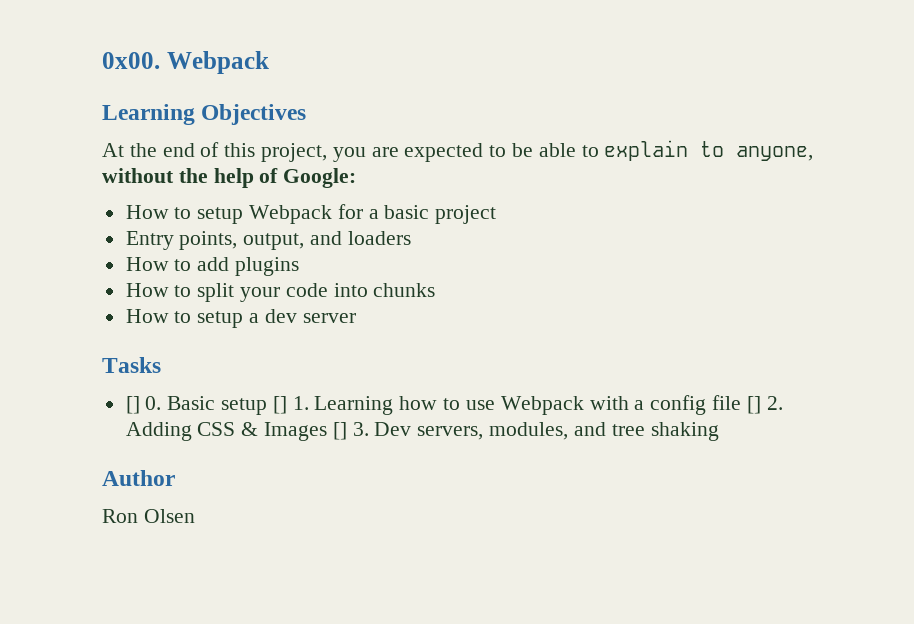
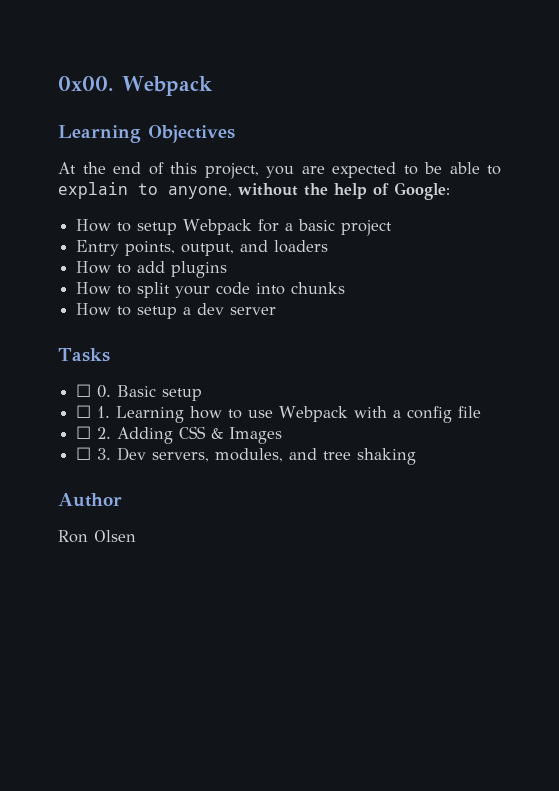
[125,396,140,414] [] -> [76,384,92,397] ☐
[272,396,287,414] [] -> [76,405,92,418] // ☐
[746,396,761,414] [] -> [76,426,92,439] // ☐
[332,422,347,440] [] -> [76,447,92,460] // ☐

